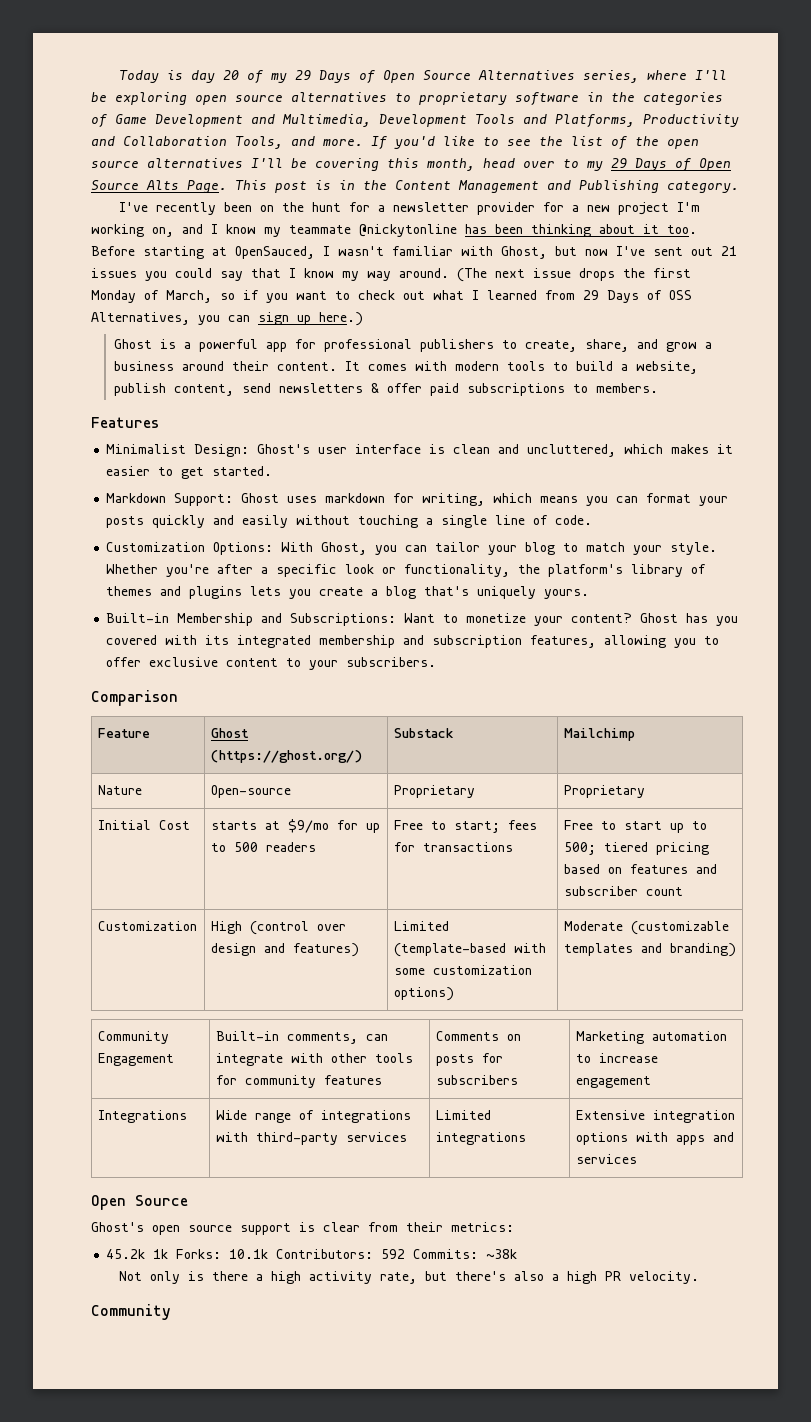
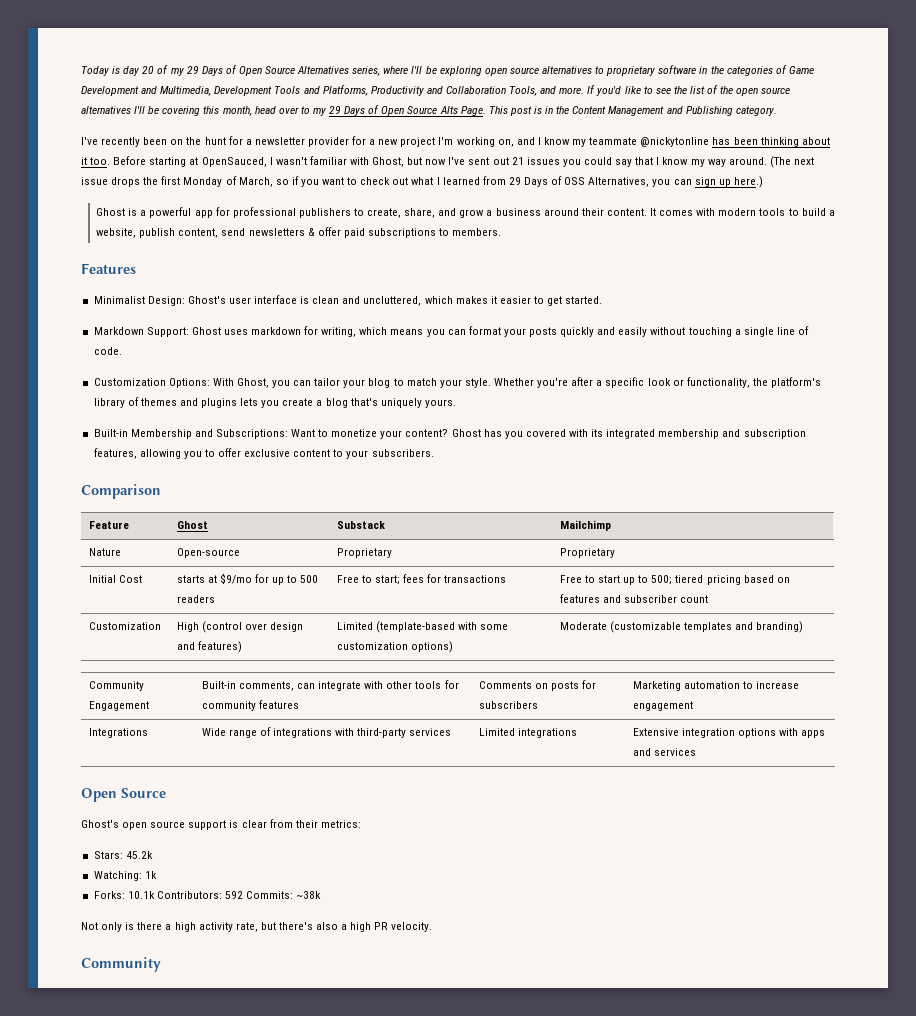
[210,750,362,763] (https://ghost.org/) -> (208, 525) none
(514, 1227) none -> [93,851,123,859] Stars:
(146, 1254) none -> [93,871,142,881] // Watching:
(169, 1254) none -> (157, 875) //

